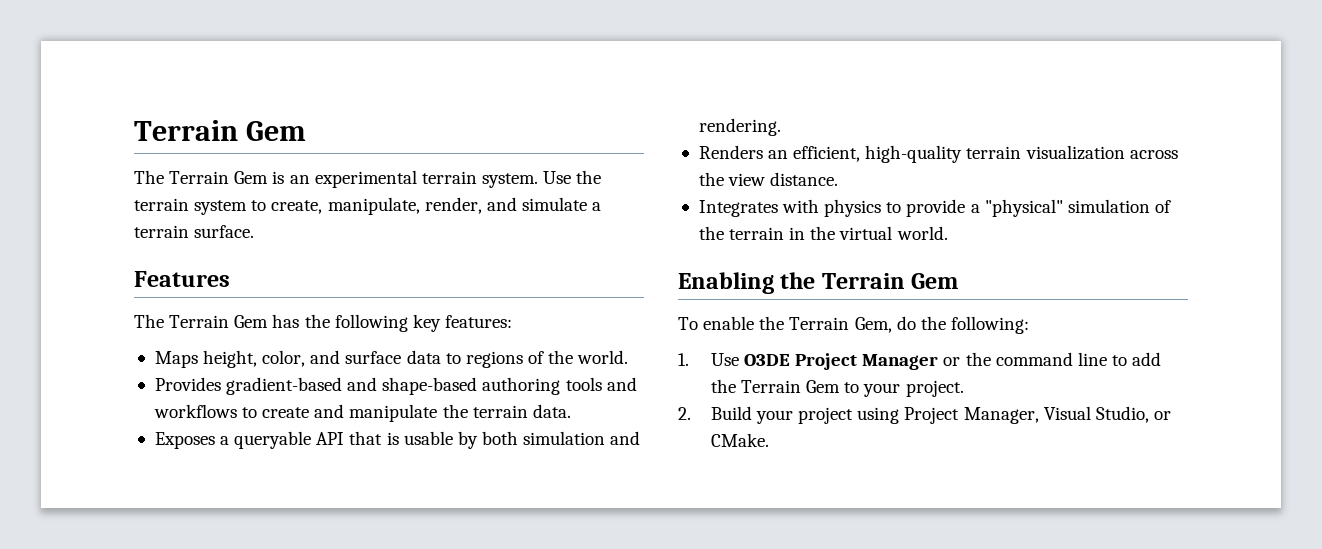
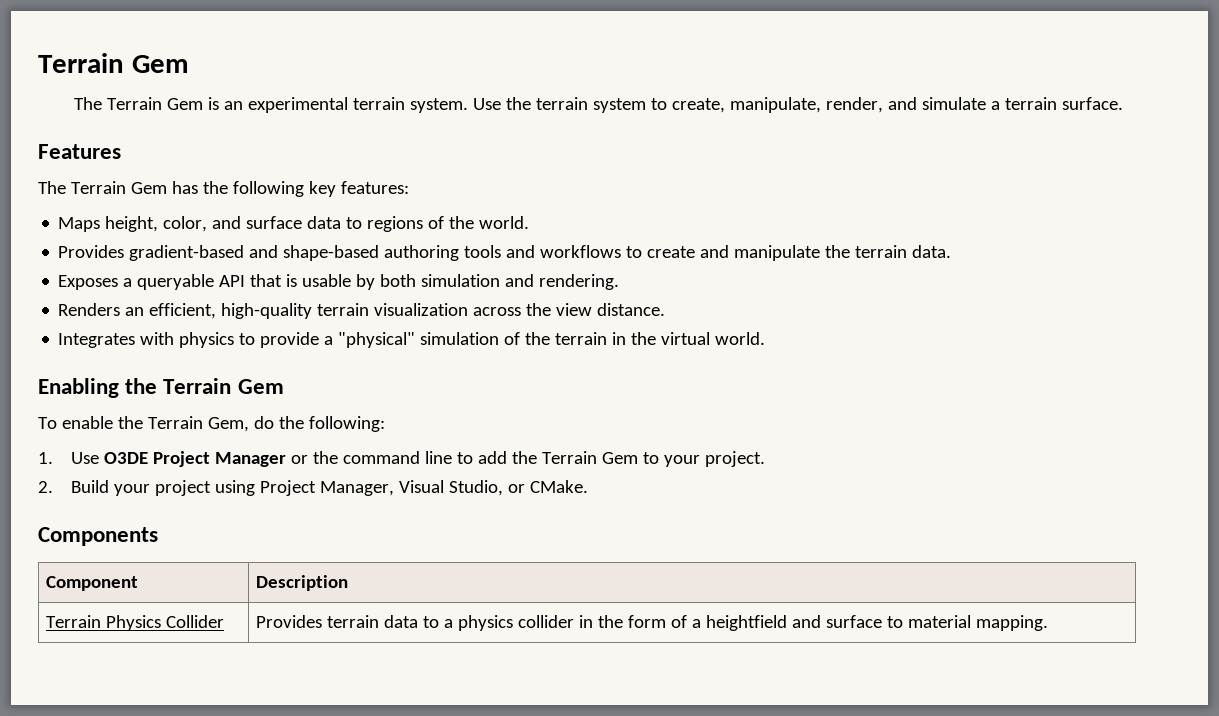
(769, 440) none -> [38,527,158,546] [46,576,139,591] [256,575,349,591] [46,615,225,631] [256,615,1048,631] // Components // Component | Description // Terrain Physics Collider | Provides terrain data to a physics collider in the form of a heightfield and surface to material mapping.

